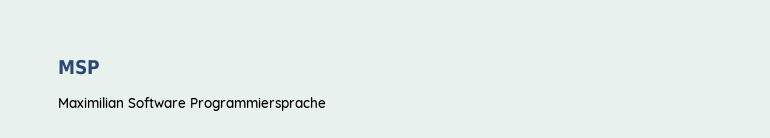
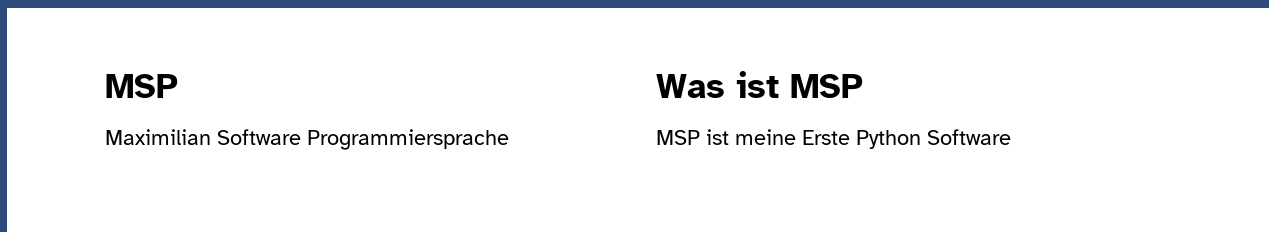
(326, 104) none -> [656,71,863,98] [656,129,1011,149] // Was ist MSP // MSP ist meine Erste Python Software

